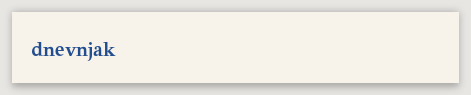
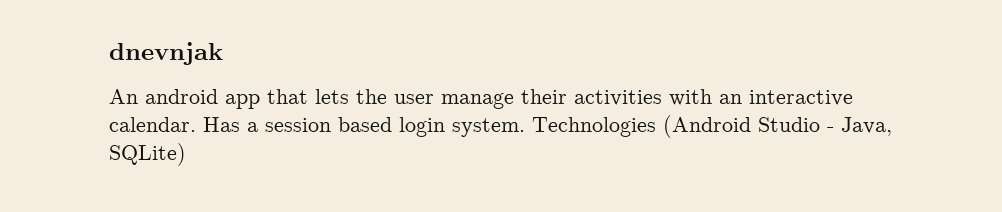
(116, 51) none -> [109,89,853,109] [109,115,892,138] [109,143,186,166] // An android app that lets the user manage their activities with an interactive calendar. Has a session based login system. Technologies (Android Studio - Java, SQLite)

